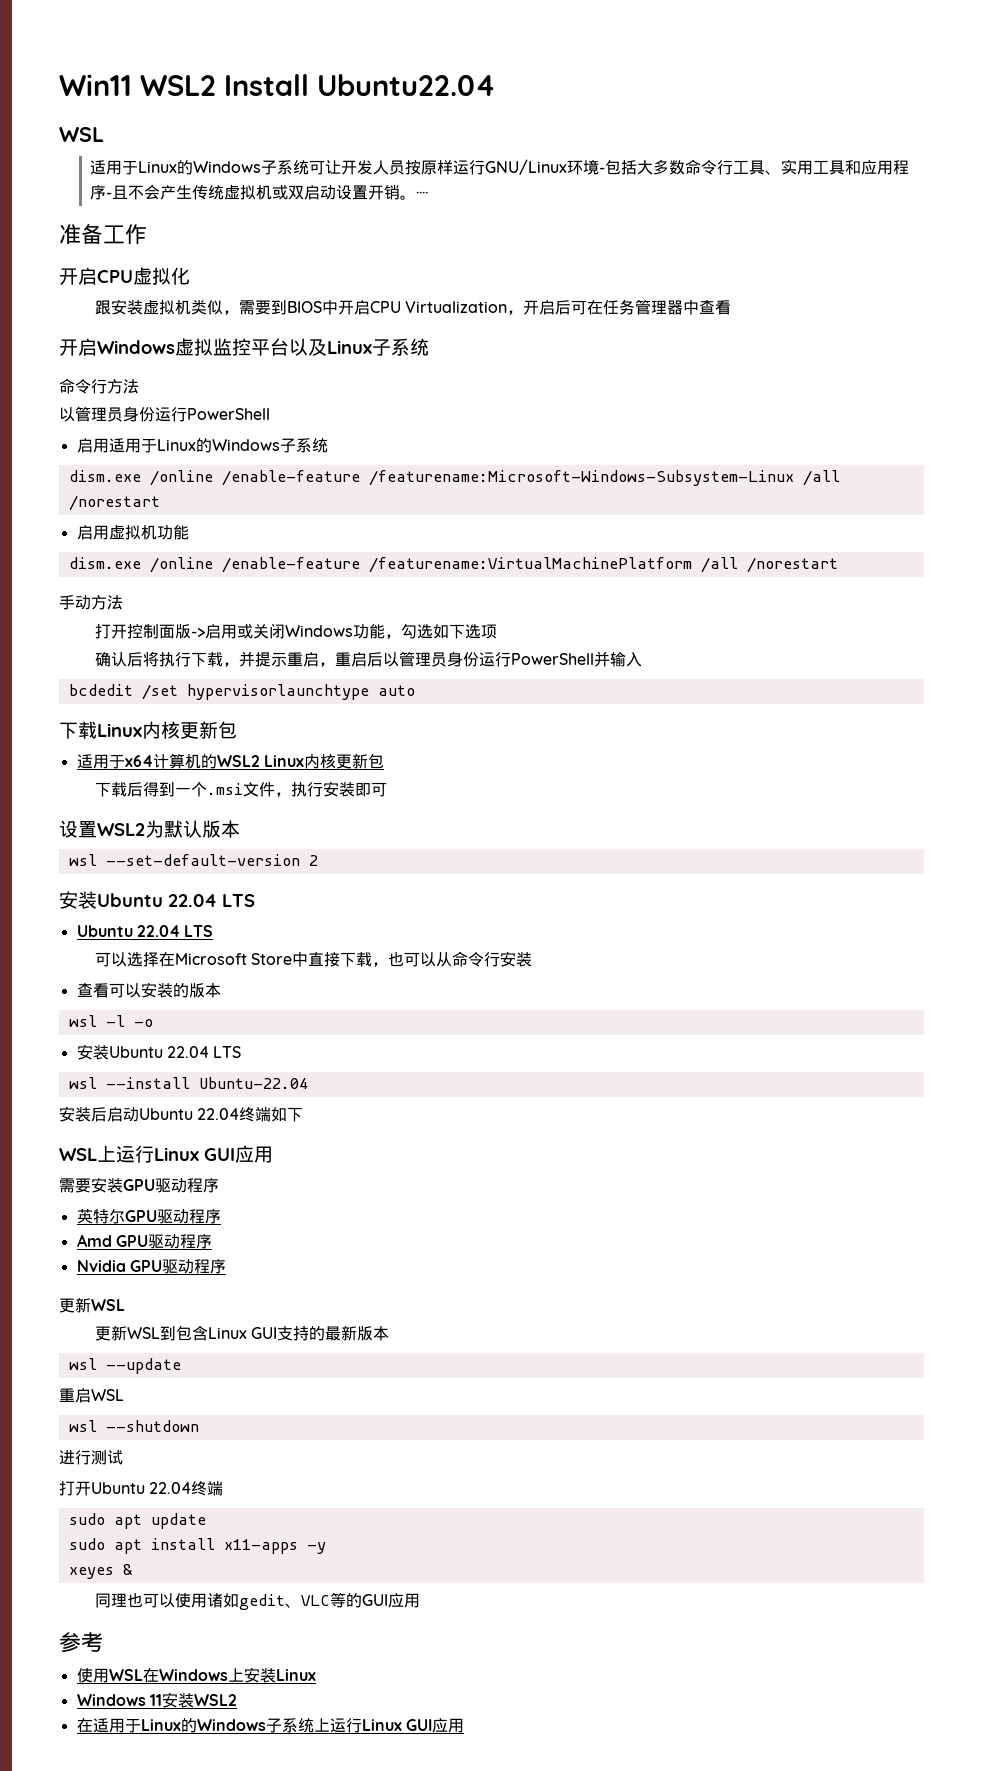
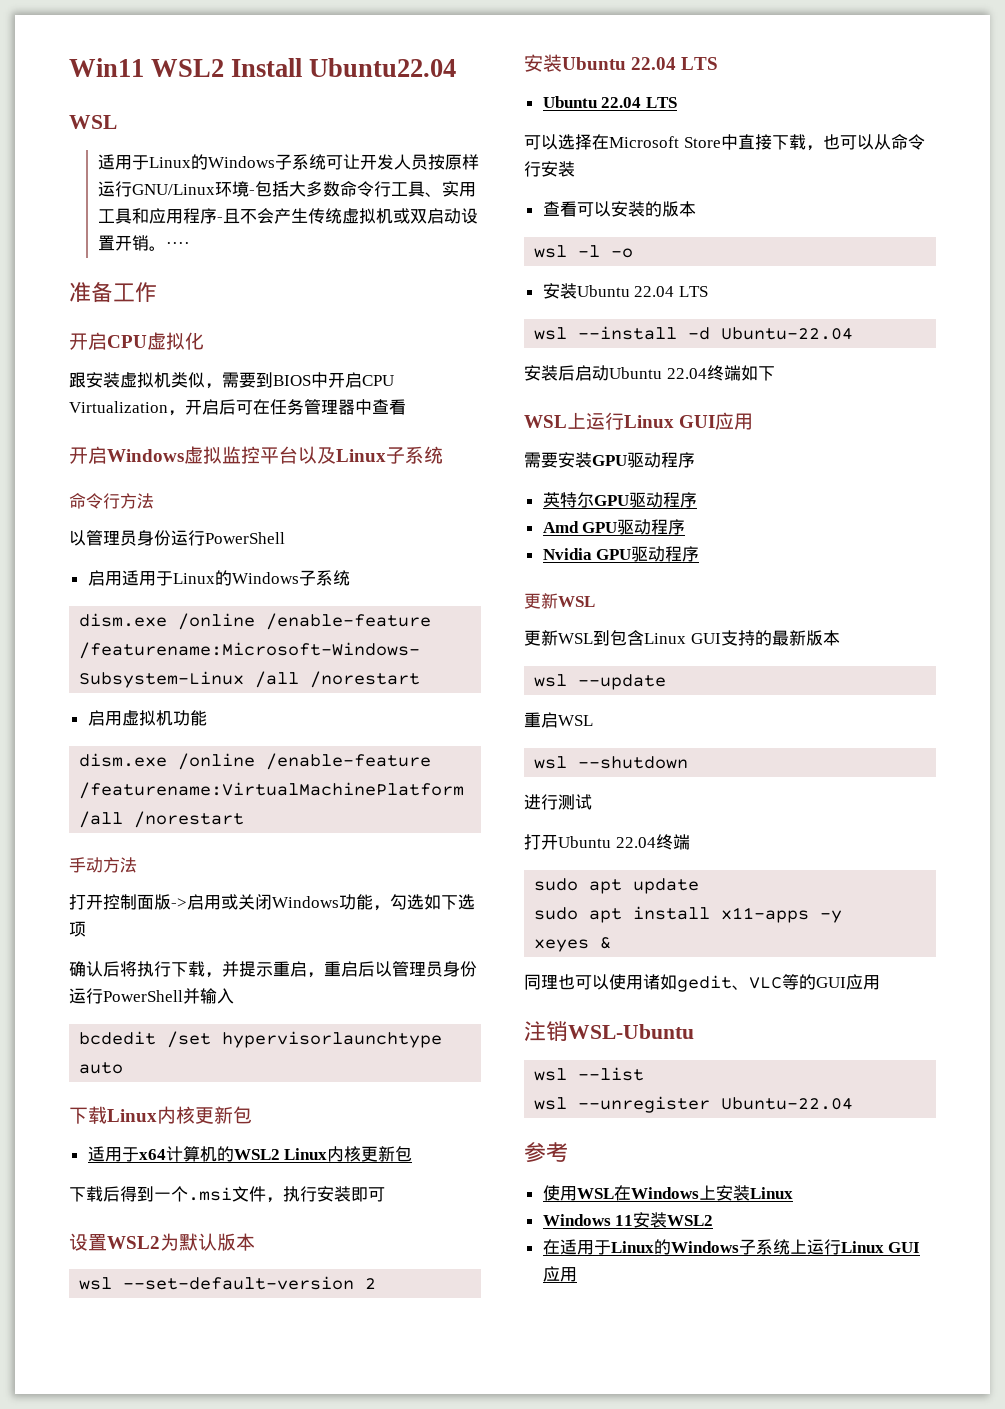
(190, 1083) none -> [688,327,711,340] -d
(420, 1600) none -> [524,1021,694,1041] [534,1067,645,1081] [534,1096,854,1113] // 注销WSL-Ubuntu // wsl --list // wsl --unregister Ubuntu-22.04

